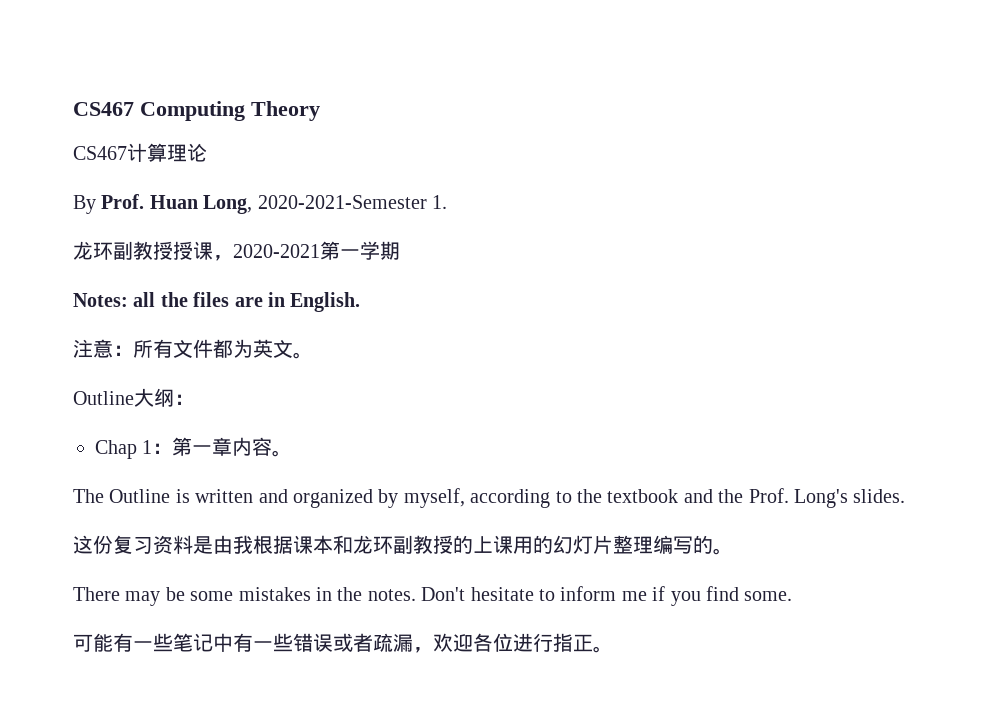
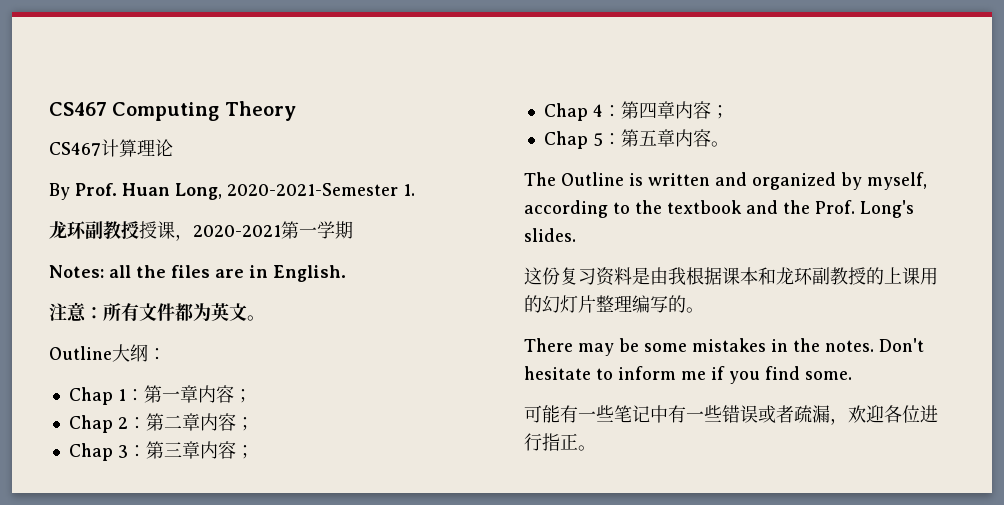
(273, 446) none -> [233,389,252,403] [68,413,254,433] [68,441,254,461] [543,101,729,121] [543,129,711,149] ； // Chap 2：第二章内容； // Chap 3：第三章内容； // Chap 4：第四章内容； // Chap 5：第五章内容

